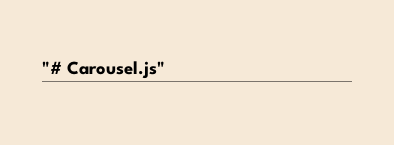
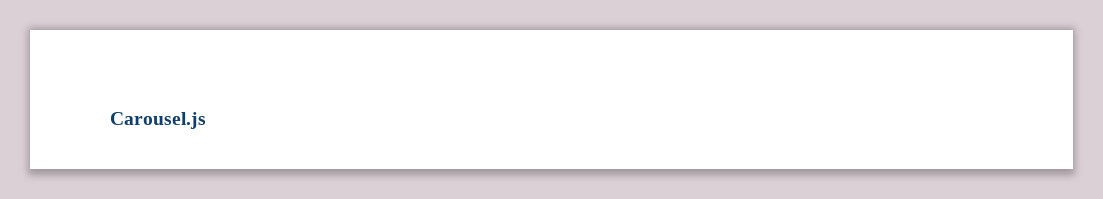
[42,61,165,79] "# Carousel.js" -> [110,112,206,129] Carousel.js

